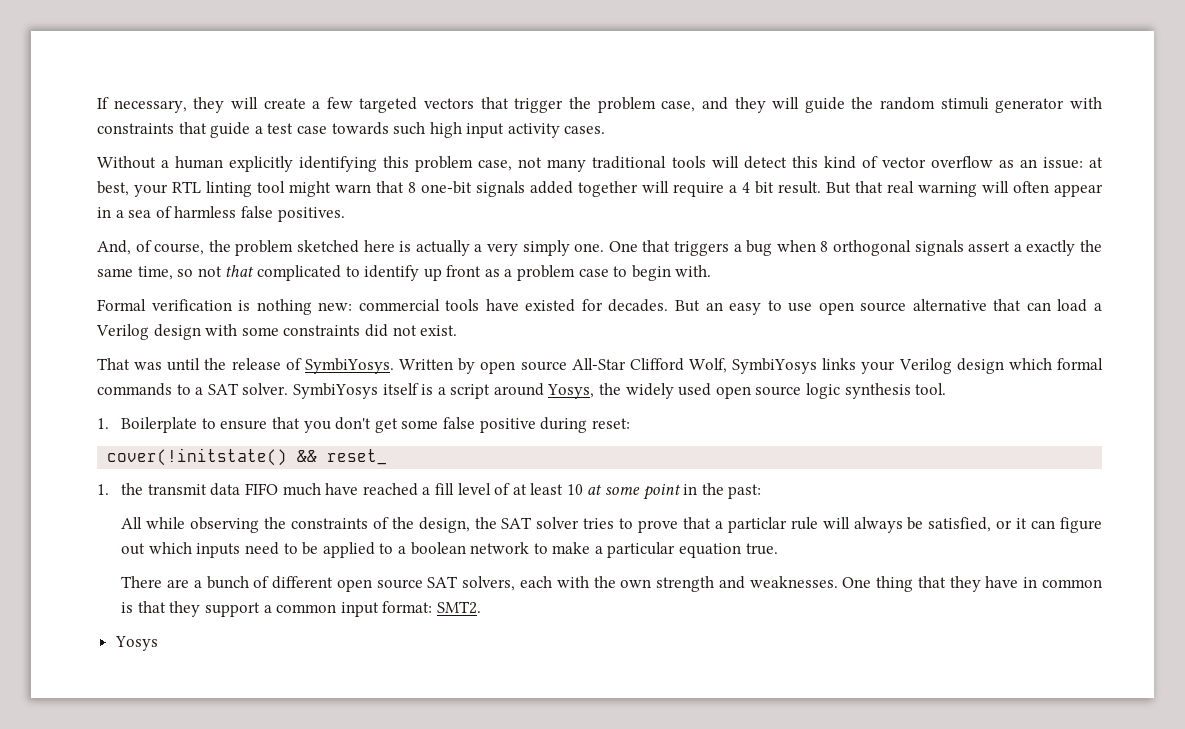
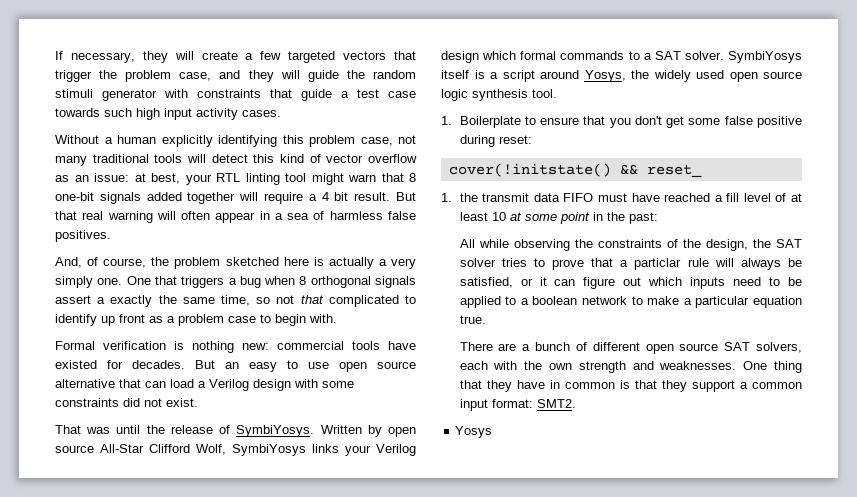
[282,483,321,496] much -> [597,193,627,202] must

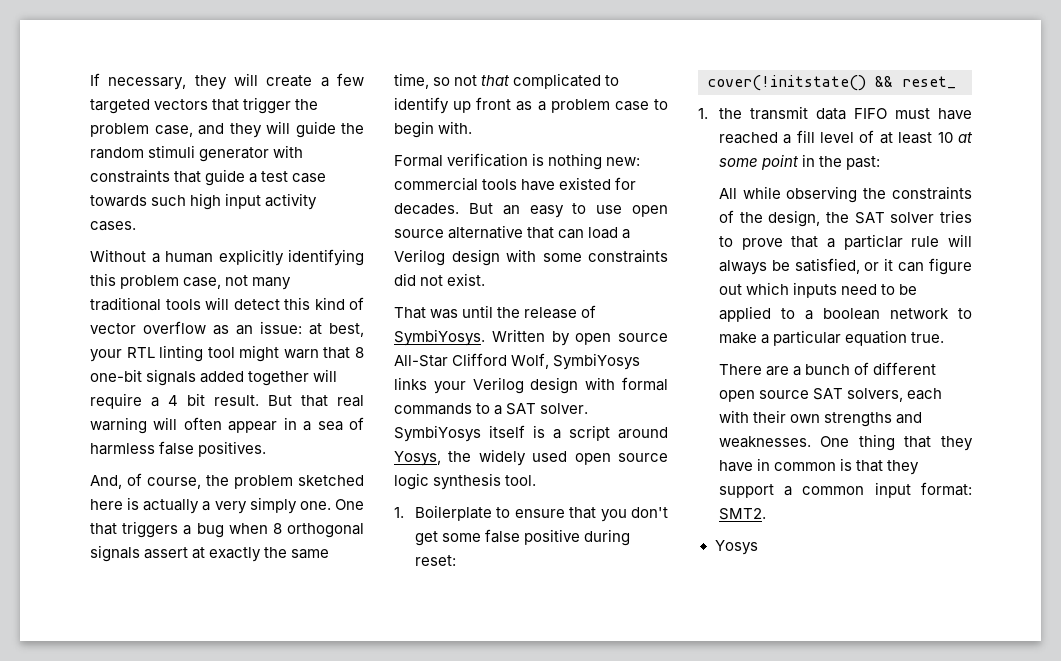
[97,297,106,304] a -> [192,547,206,559] at
[482,51,517,60] which -> [585,377,616,390] with
[524,361,626,373] the own strength -> [752,410,892,427] their own strengths

